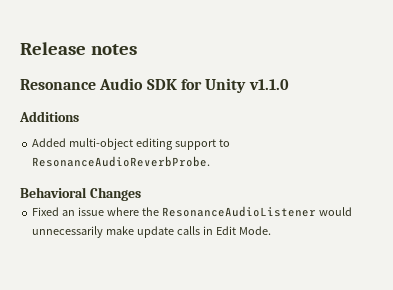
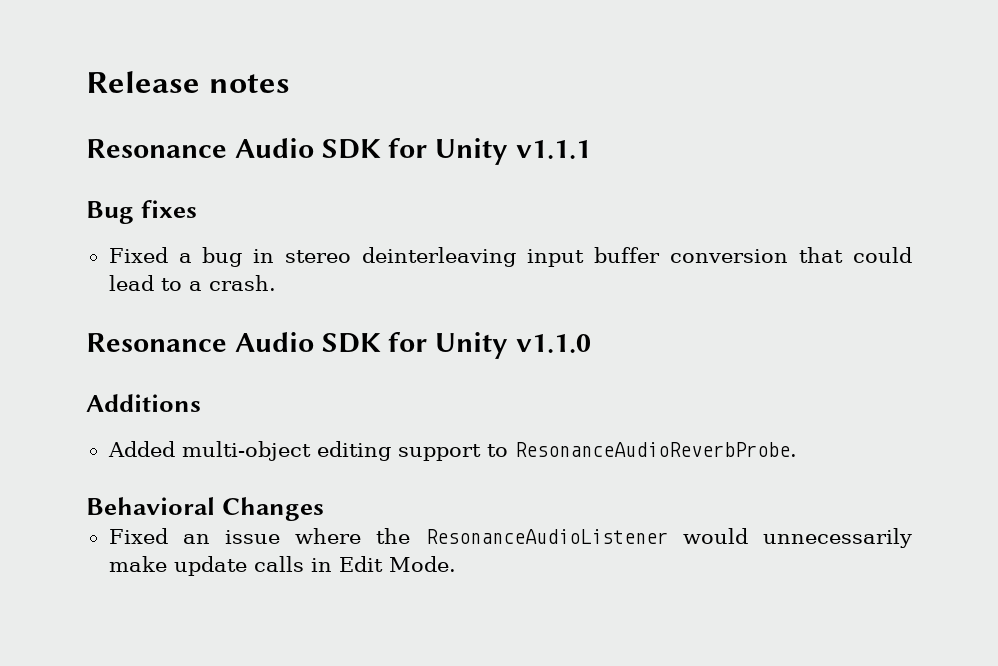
(137, 49) none -> [86,138,592,165] [86,200,198,224] [108,247,913,267] [108,275,276,291] // Resonance Audio SDK for Unity v1.1.1 // Bug fixes // Fixed a bug in stereo deinterleaving input buffer conversion that could lead to a crash.

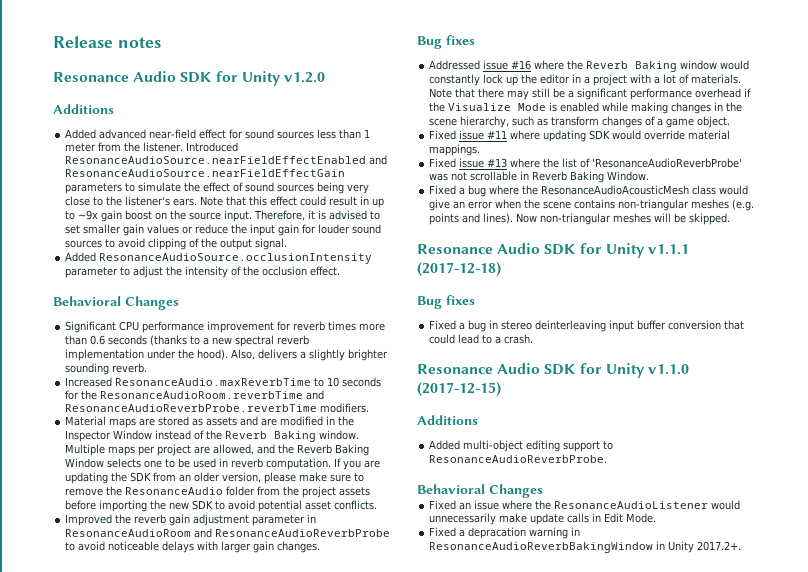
(290, 83) none -> [53,71,325,86] [53,104,114,114] [65,129,371,139] [65,142,239,152] [65,155,388,165] [65,169,346,177] [65,182,370,194] [65,196,385,208] [65,210,381,222] [65,224,382,236] [65,238,288,250] [65,252,373,264] [65,266,341,278] [53,296,179,310] [65,321,386,333] [65,335,310,347] [65,349,389,361] [65,363,148,375] [65,377,382,387] [65,390,325,400] [65,403,370,413] [65,416,355,428] [65,430,360,442] [65,444,370,456] [65,458,381,470] [65,472,365,484] [65,486,371,498] [65,500,378,512] [65,514,317,526] [65,528,391,538] [65,541,321,553] [417,35,475,49] [429,60,750,72] [429,74,742,86] [429,88,752,100] [429,102,743,114] [429,116,731,128] [429,130,731,142] [429,144,481,156] [429,158,743,168] [429,171,650,183] [429,185,749,197] [429,199,755,211] [429,213,731,225] // Resonance Audio SDK for Unity v1.2.0 // Additions // Added advanced near-field effect for sound sources less than 1 meter from the listener. Introduced ResonanceAudioSource.nearFieldEffectEnabled and ResonanceAudioSource.nearFieldEffectGain parameters to simulate the effect of sound sources being very close to the listener's ears. Note that this effect could result in up to ~9x gain boost on the source input. Therefore, it is advised to set smaller gain values or reduce the input gain for louder sound sources to avoid clipping of the output signal. // Added ResonanceAudioSource.occlusionIntensity parameter to adjust the intensity of the occlusion effect. // Behavioral Changes // Significant CPU performance improvement for reverb times more than 0.6 seconds (thanks to a new spectral reverb implementation under the hood). Also, delivers a slightly brighter sounding reverb. // Increased ResonanceAudio.maxReverbTime to 10 seconds for the ResonanceAudioRoom.reverbTime and ResonanceAudioReverbProbe.reverbTime modifiers. // Material maps are stored as assets and are modified in the Inspector Window instead of the Reverb Baking window. Multiple maps per project are allowed, and the Reverb Baking Window selects one to be used in reverb computation. If you are updating the SDK from an older version, please make sure to remove the ResonanceAudio folder from the project assets before importing the new SDK to avoid potential asset conflicts. // Improved the reverb gain adjustment parameter in ResonanceAudioRoom and ResonanceAudioReverbProbe to avoid noticeable delays with larger gain changes. // Bug fixes // Addressed issue #16 where the Reverb Baking window would constantly lock up the editor in a project with a lot of materials. Note that there may still be a significant performance overhead if the Visualize Mode is enabled while making changes in the scene hierarchy, such as transform changes of a game object. // Fixed issue #11 where updating SDK would override material mappings. // Fixed issue #13 where the list of 'ResonanceAudioReverbProbe' was not scrollable in Reverb Baking Window. // Fixed a bug where the ResonanceAudioAcousticMesh class would give an error when the scene contains non-triangular meshes (e.g. points and lines). Now non-triangular meshes will be skipped.
(592, 149) none -> [417,262,501,277] (2017-12-18)
(592, 343) none -> [417,382,501,397] (2017-12-15)
(456, 564) none -> [429,527,581,539] [429,541,742,553] // Fixed a depracation warning in ResonanceAudioReverbBakingWindow in Unity 2017.2+.

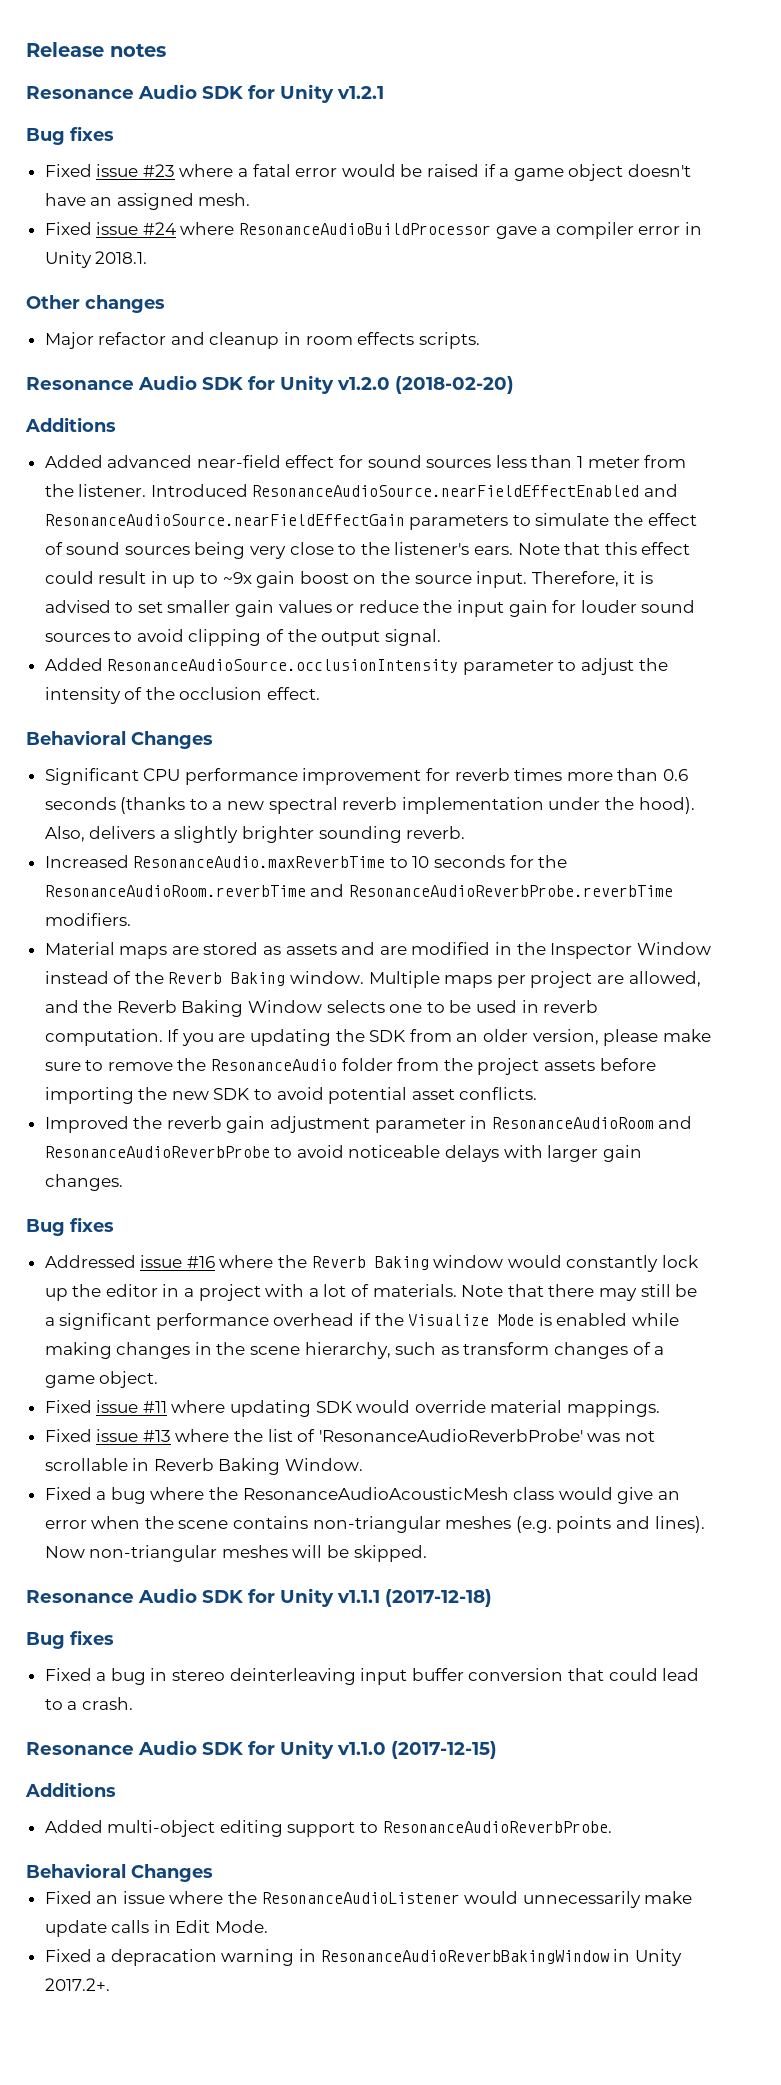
(161, 42) none -> [26,84,384,103] [26,126,114,145] [44,164,691,181] [44,193,251,210] [44,222,703,239] [44,251,148,268] [26,295,165,313] [44,332,480,349] // Resonance Audio SDK for Unity v1.2.1 // Bug fixes // Fixed issue #23 where a fatal error would be raised if a game object doesn't have an assigned mesh. // Fixed issue #24 where ResonanceAudioBuildProcessor gave a compiler error in Unity 2018.1. // Other changes // Major refactor and cleanup in room effects scripts.
(325, 77) none -> [395,376,514,394] (2018-02-20)

